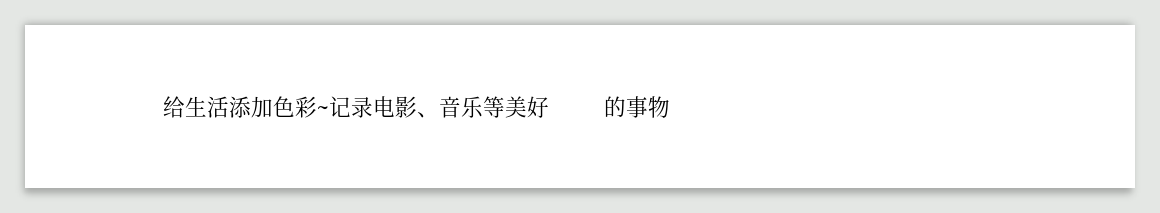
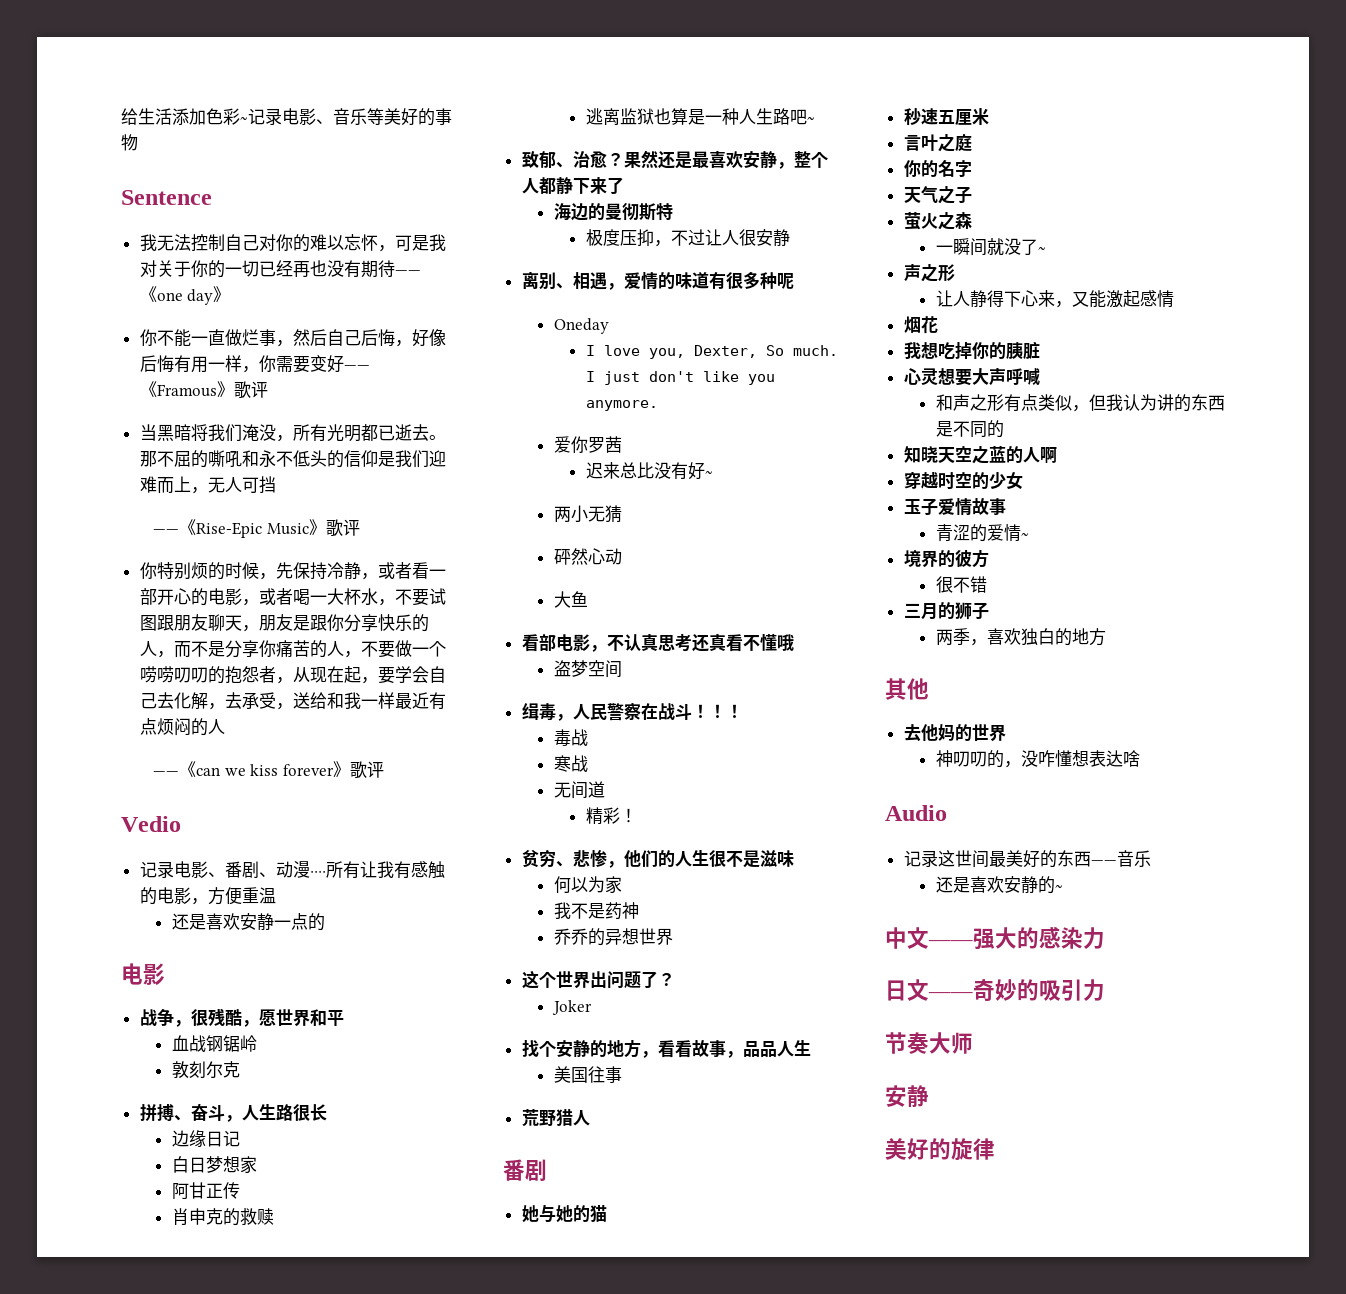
(670, 107) none -> [121,190,212,205] [139,234,446,252] [139,260,421,278] [139,286,231,305] [139,329,446,347] [139,355,370,373] [139,381,268,399] [139,424,446,442] [139,450,446,468] [139,476,276,494] [152,519,360,538] [139,562,446,580] [139,588,446,606] [139,614,429,632] [139,640,446,658] [139,666,446,684] [139,692,446,710] [139,718,225,736] [152,761,384,779] [121,816,181,832] [139,861,445,879] [139,887,276,905] [171,913,325,931] [121,963,165,985] [139,1008,344,1027] [171,1035,257,1053] [171,1061,240,1079] [139,1104,327,1122] [171,1130,240,1147] [171,1156,257,1174] [171,1182,240,1200] [171,1208,274,1226] [585,108,815,125] [521,150,828,169] [521,177,624,195] [553,203,673,221] [585,229,790,247] [521,271,794,290] [553,318,609,334] [585,345,838,359] [585,371,775,385] [585,400,658,411] [553,436,622,453] [585,462,713,480] [553,505,622,523] [553,548,622,565] [553,591,588,608] [521,633,794,652] [553,660,622,678] [521,703,743,721] [553,729,588,747] [553,755,588,773] [553,781,605,799] [585,807,637,824] [521,849,794,868] [553,876,622,894] [553,902,639,920] [553,928,673,946] [521,970,675,989] [551,1000,592,1015] [521,1039,811,1058] [553,1066,622,1083] [521,1109,590,1127] [503,1159,547,1181] [521,1204,607,1223] [903,108,989,126] [903,134,972,152] [903,160,972,177] [903,186,972,204] [903,212,972,230] [935,238,1046,256] [903,264,955,282] [935,290,1174,308] [903,316,938,334] [903,341,1040,360] [903,368,1040,386] [935,394,1225,412] [935,420,1004,438] [903,446,1057,464] [903,472,1023,490] [903,498,1006,516] [935,524,1029,542] [903,549,989,568] [935,576,987,593] [903,602,989,620] [935,628,1106,646] [885,678,929,700] [903,724,1006,742] [935,750,1140,768] [885,805,947,821] [903,850,1151,868] [935,876,1063,894] [885,926,1105,950] [885,979,1105,1001] [885,1032,973,1054] [885,1085,929,1108] [885,1138,995,1161] // Sentence // 我无法控制自己对你的难以忘怀，可是我对关于你的一切已经再也没有期待——《one day》 // 你不能一直做烂事，然后自己后悔，好像后悔有用一样，你需要变好——《Framous》歌评 // 当黑暗将我们淹没，所有光明都已逝去。那不屈的嘶吼和永不低头的信仰是我们迎难而上，无人可挡 // ——《Rise-Epic Music》歌评 // 你特别烦的时候，先保持冷静，或者看一部开心的电影，或者喝一大杯水，不要试图跟朋友聊天，朋友是跟你分享快乐的人，而不是分享你痛苦的人，不要做一个唠唠叨叨的抱怨者，从现在起，要学会自己去化解，去承受，送给和我一样最近有点烦闷的人 // ——《can we kiss forever》歌评 // Vedio // 记录电影、番剧、动漫····所有让我有感触的电影，方便重温 // 还是喜欢安静一点的 // 电影 // 战争，很残酷，愿世界和平 // 血战钢锯岭 // 敦刻尔克 // 拼搏、奋斗，人生路很长 // 边缘日记 // 白日梦想家 // 阿甘正传 // 肖申克的救赎 // 逃离监狱也算是一种人生路吧~ // 致郁、治愈？果然还是最喜欢安静，整个人都静下来了 // 海边的曼彻斯特 // 极度压抑，不过让人很安静 // 离别、相遇，爱情的味道有很多种呢 // Oneday // I love you, Dexter, So much. I just don't like you anymore. // 爱你罗茜 // 迟来总比没有好~ // 两小无猜 // 砰然心动 // 大鱼 // 看部电影，不认真思考还真看不懂哦 // 盗梦空间 // 缉毒，人民警察在战斗！！！ // 毒战 // 寒战 // 无间道 // 精彩！ // 贫穷、悲惨，他们的人生很不是滋味 // 何以为家 // 我不是药神 // 乔乔的异想世界 // 这个世界出问题了？ // Joker // 找个安静的地方，看看故事，品品人生 // 美国往事 // 荒野猎人 // 番剧 // 她与她的猫 // 秒速五厘米 // 言叶之庭 // 你的名字 // 天气之子 // 萤火之森 // 一瞬间就没了~ // 声之形 // 让人静得下心来，又能激起感情 // 烟花 // 我想吃掉你的胰脏 // 心灵想要大声呼喊 // 和声之形有点类似，但我认为讲的东西是不同的 // 知晓天空之蓝的人啊 // 穿越时空的少女 // 玉子爱情故事 // 青涩的爱情~ // 境界的彼方 // 很不错 // 三月的狮子 // 两季，喜欢独白的地方 // 其他 // 去他妈的世界 // 神叨叨的，没咋懂想表达啥 // Audio // 记录这世间最美好的东西——音乐 // 还是喜欢安静的~ // 中文——强大的感染力 // 日文——奇妙的吸引力 // 节奏大师 // 安静 // 美好的旋律

